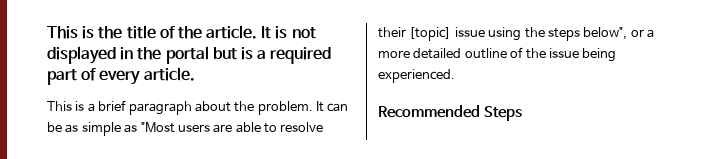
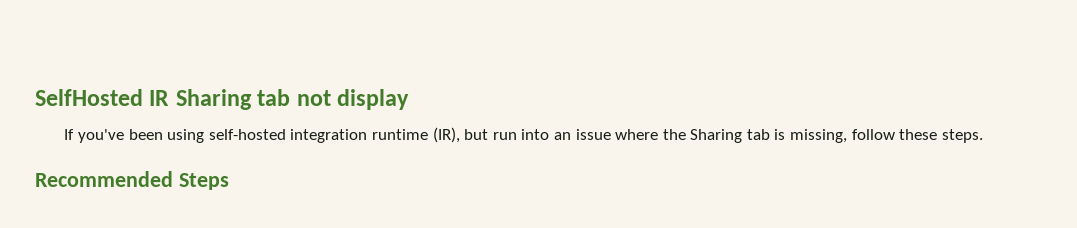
[47,25,316,39] [47,46,332,64] [47,67,195,85] [47,100,349,115] [47,122,324,136] [378,27,654,41] [378,47,617,62] [378,69,455,83] This is the title of the article. It is not displayed in the portal but is a required part of every article. // This is a brief paragraph about the problem. It can be as simple as "Most users are able to resolve their [topic] issue using the steps below", or a more detailed outline of the issue being experienced. -> [35,89,410,110] [64,127,983,143] SelfHosted IR Sharing tab not display // If you've been using self-hosted integration runtime (IR), but run into an issue where the Sharing tab is missing, follow these steps.

